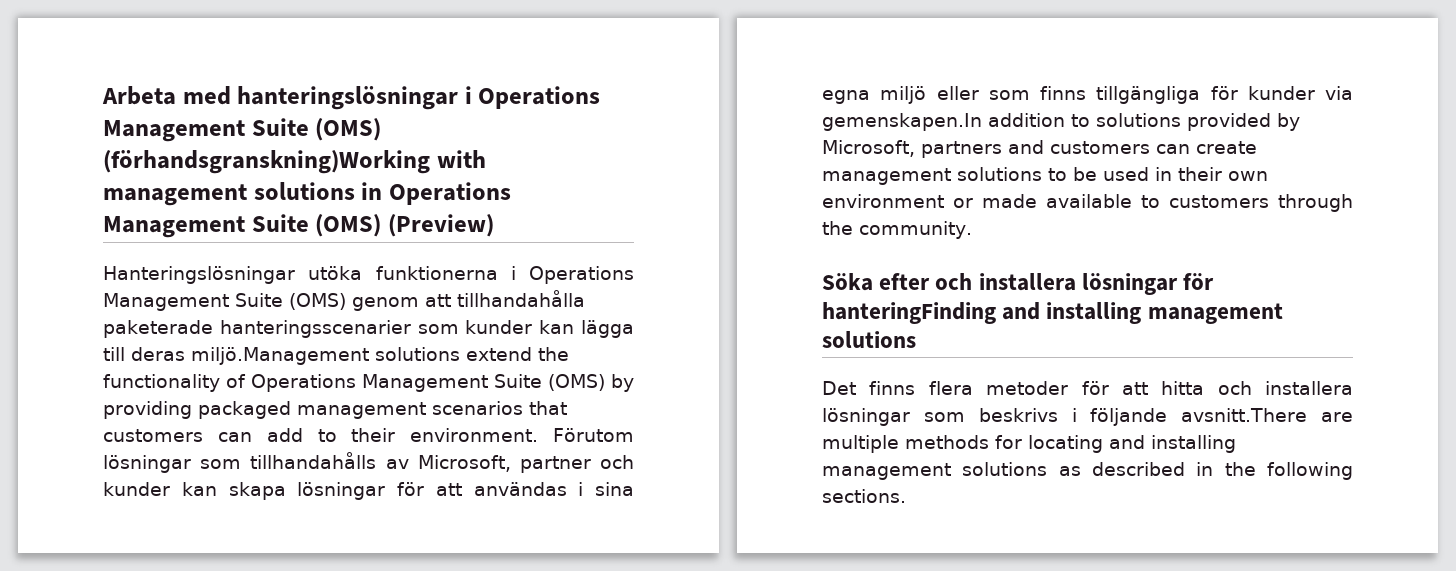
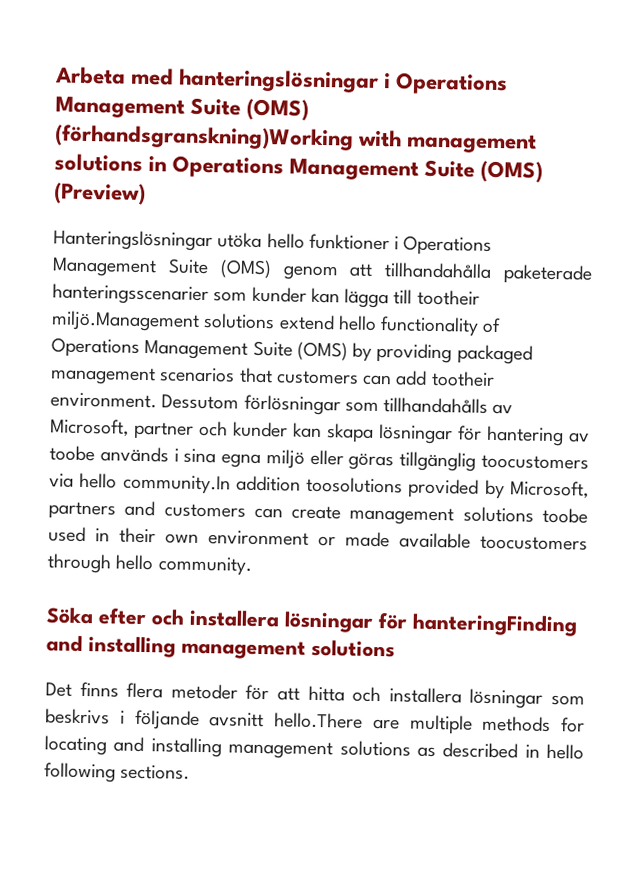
[375,266,498,280] funktionerna -> [266,233,390,251] hello funktioner
[131,347,185,361] deras -> [416,289,480,306] tootheir
[538,347,569,361] the -> [337,315,377,331] hello
[317,428,635,442] [103,455,191,473] to their environment. Förutom lösningar -> [430,370,495,387] [50,392,341,416] tootheir environment. Dessutom förlösningar
[435,482,567,496] att användas -> [486,425,590,447] [49,445,169,463] hantering av toobe används
[988,86,1353,104] [822,113,1181,131] som finns tillgängliga för kunder via gemenskapen.In addition to solutions -> [348,451,589,472] [49,472,404,495] göras tillgänglig toocustomers via hello community.In addition toosolutions
[1048,167,1097,181] to be -> [542,507,588,524] toobe
[1141,194,1353,212] [822,221,853,235] to customers through the -> [480,535,588,551] [47,553,154,574] toocustomers through hello
[1181,408,1308,422] avsnitt.There -> [209,712,363,729] avsnitt hello.There
[1224,462,1256,476] the -> [546,743,584,760] hello

